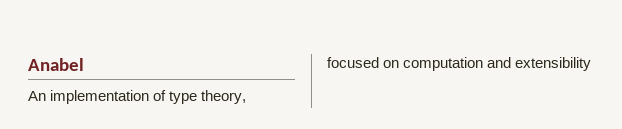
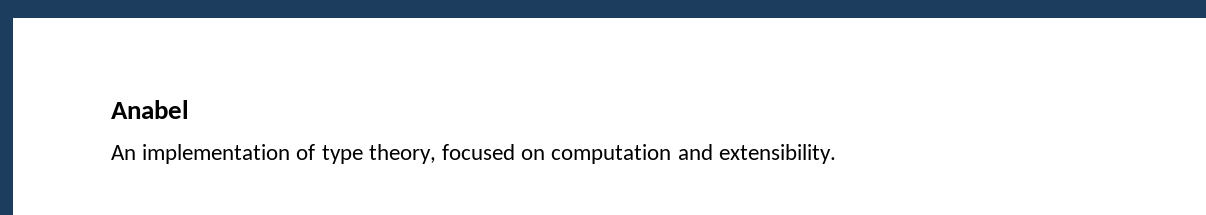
[515,57,592,71] extensibility -> [718,144,836,164] extensibility.

